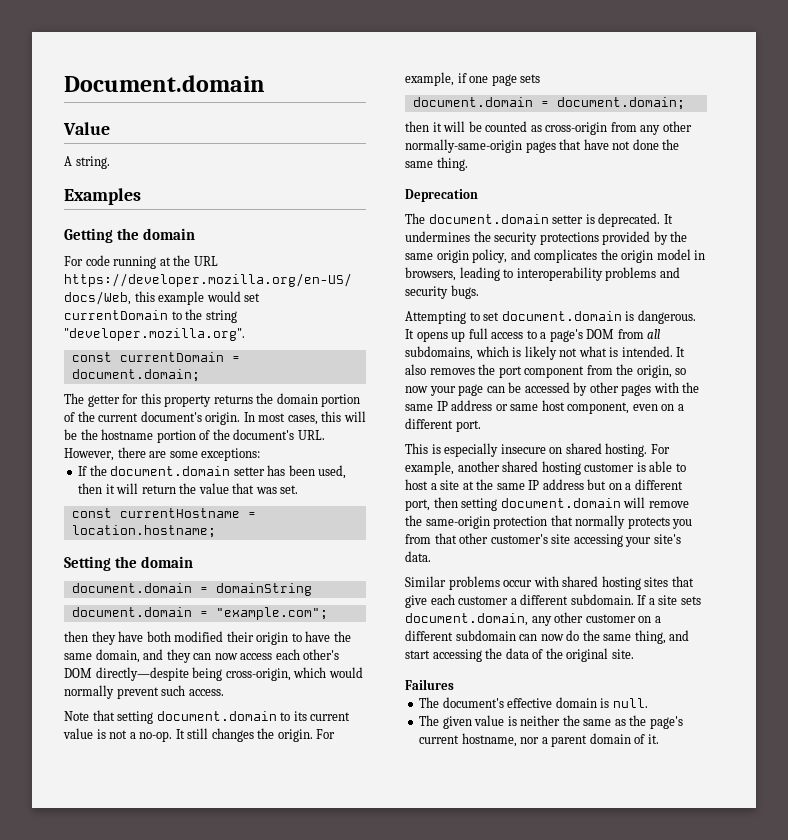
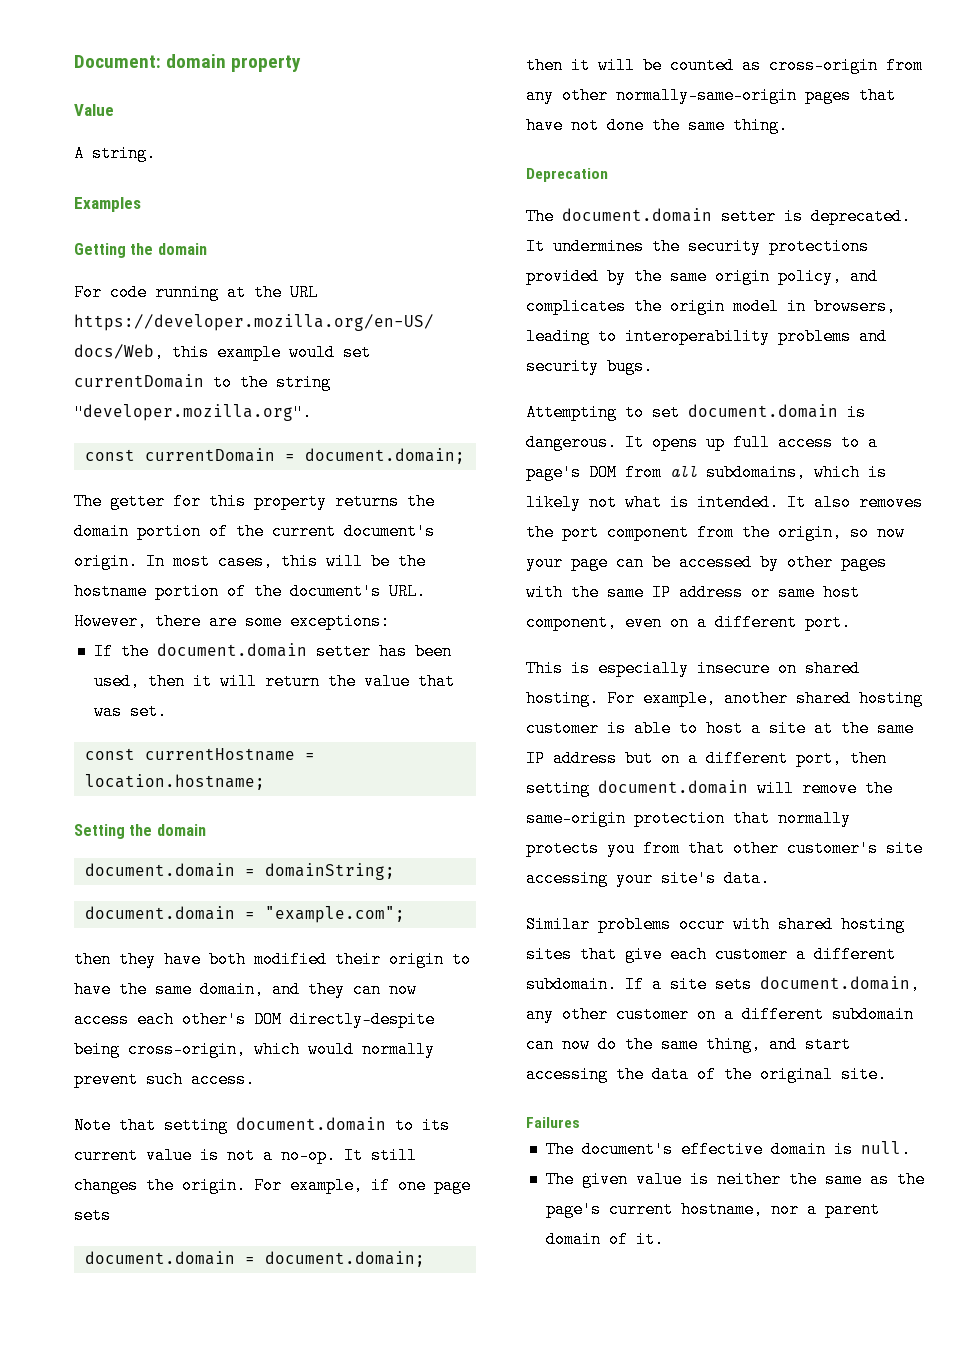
[64,75,265,92] Document.domain -> [74,54,302,72] Document: domain property
[215,583,312,596] domainString -> [264,863,395,880] domainString;

